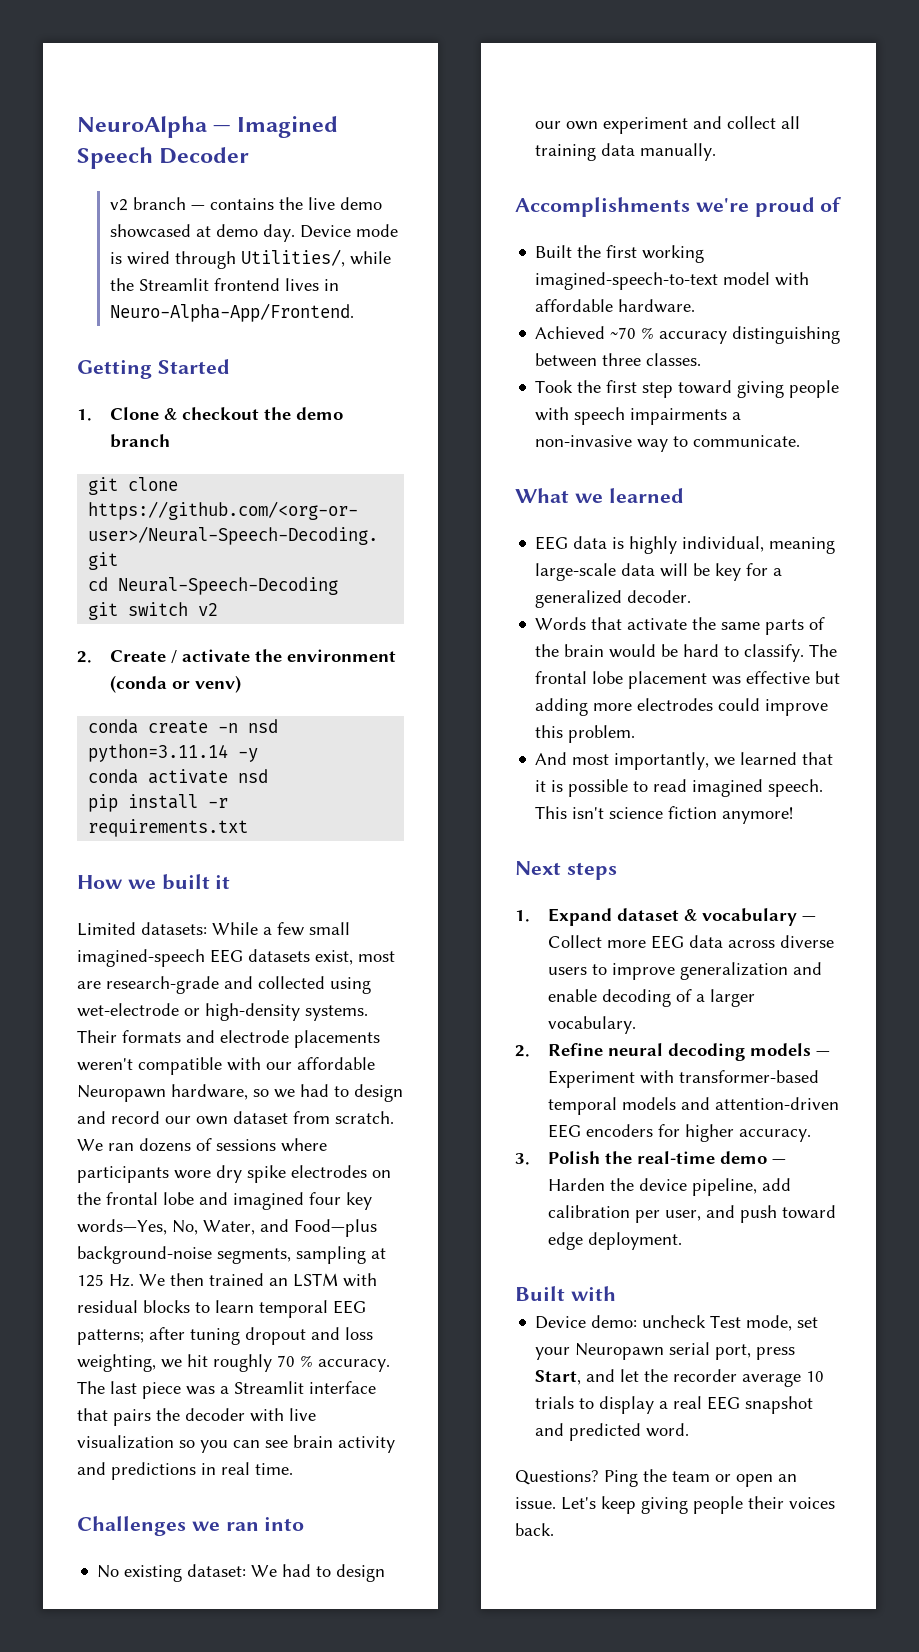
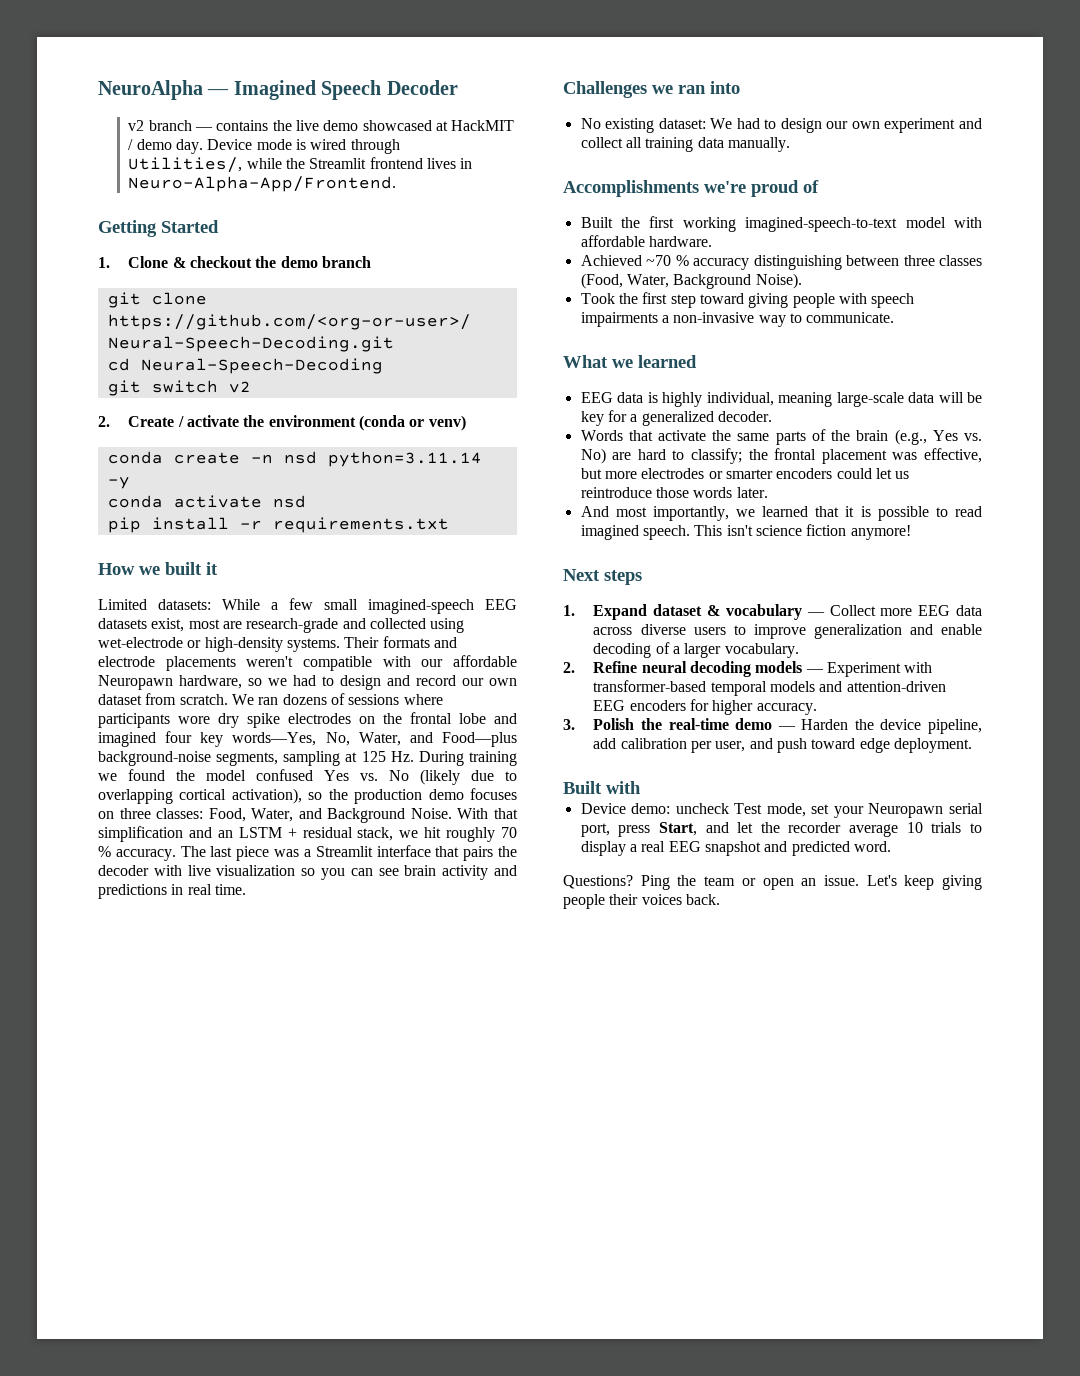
(212, 231) none -> [451,120,515,131] [128,139,134,150] HackMIT /
[139,1273,377,1287] [77,1300,366,1318] [77,1327,373,1345] [77,1354,156,1372] We then trained an LSTM with residual blocks to learn temporal EEG patterns; after tuning dropout and loss weighting, -> [418,751,518,766] [98,769,517,785] [98,788,517,804] [98,808,518,823] [98,826,394,842] During training we found the model confused Yes vs. No (likely due to overlapping cortical activation), so the production demo focuses on three classes: Food, Water, and Background Noise. With that simplification and an LSTM + residual stack,
[646,353,702,366] classes. -> [939,255,982,266] [580,273,802,289] classes (Food, Water, Background Noise).
[609,644,838,662] [535,671,841,689] [535,698,829,716] [535,725,636,743] would be hard to classify. The frontal lobe placement was effective but adding more electrodes could improve this problem. -> [894,429,982,445] [580,448,982,464] [580,468,910,479] [580,487,768,498] (e.g., Yes vs. No) are hard to classify; the frontal placement was effective, but more electrodes or smarter encoders could let us reintroduce those words later.

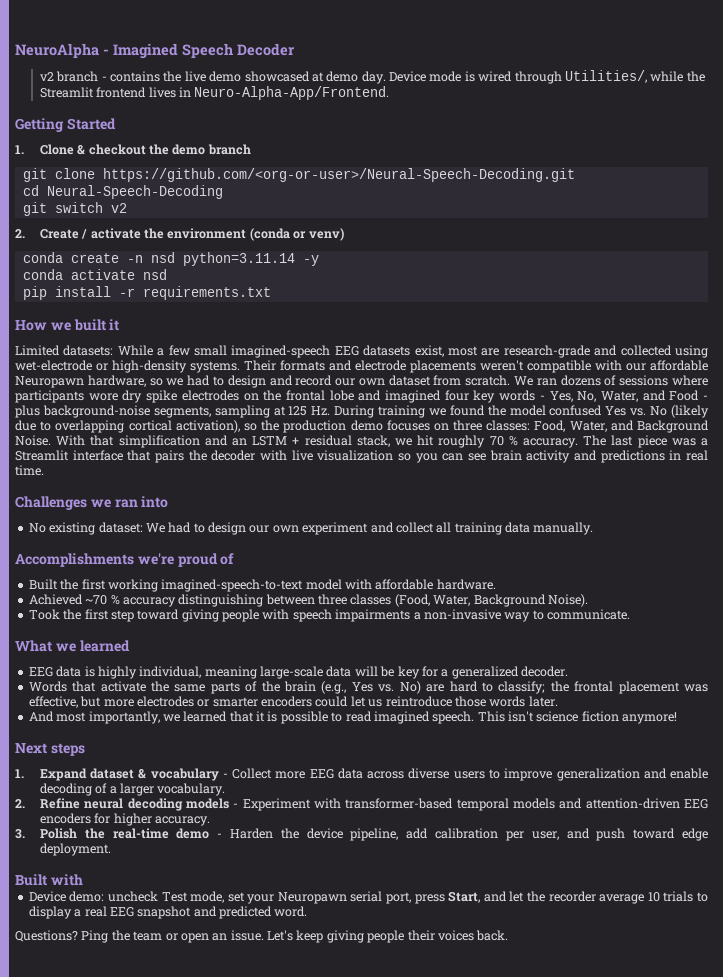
[207,89,230,95] — -> [103,49,109,55] -
[195,127,214,131] — -> [101,76,107,81] -
[451,120,515,131] [128,139,134,150] HackMIT / -> (324, 77) none
[232,732,517,747] words—Yes, No, Water, and Food—plus -> [499,390,709,402] [15,405,40,418] words - Yes, No, Water, and Food - plus
[806,612,825,616] — -> [222,773,228,778] -
[805,669,824,673] — -> [233,803,239,808] -
[777,726,796,730] — -> [217,833,223,838] -

